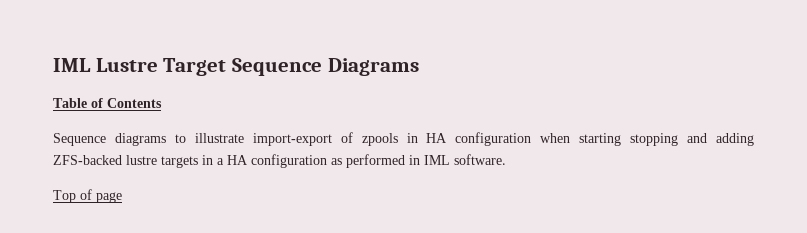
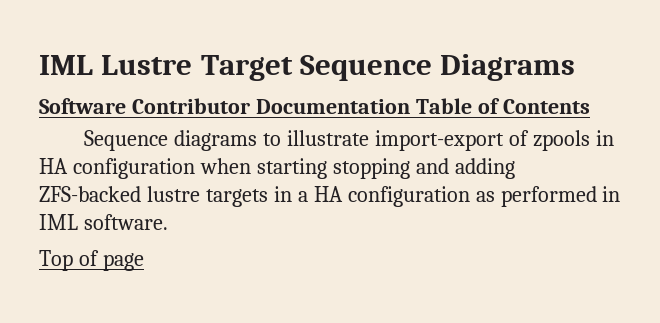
(419, 67) none -> [39,98,410,114] Software Contributor Documentation

